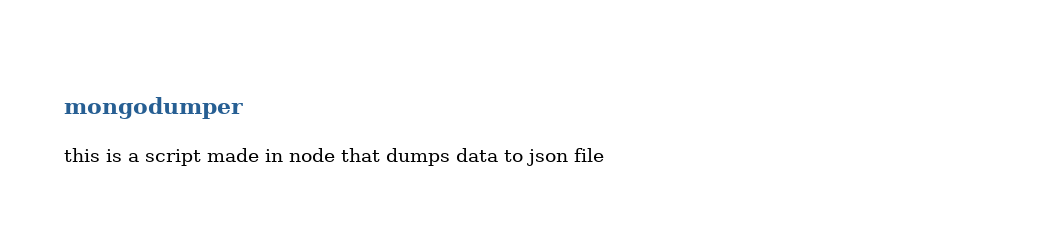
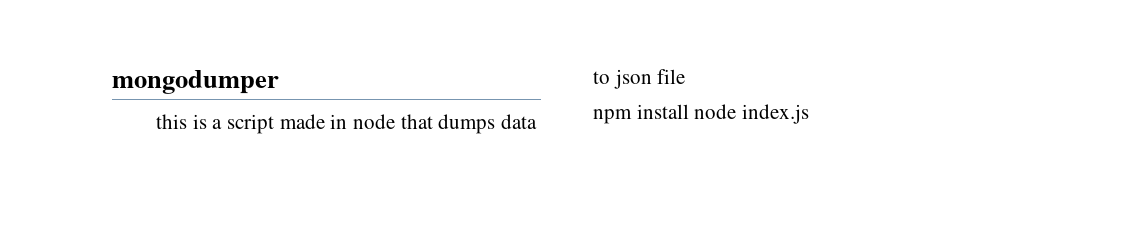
(604, 155) none -> [593,104,810,124] // npm install node index.js

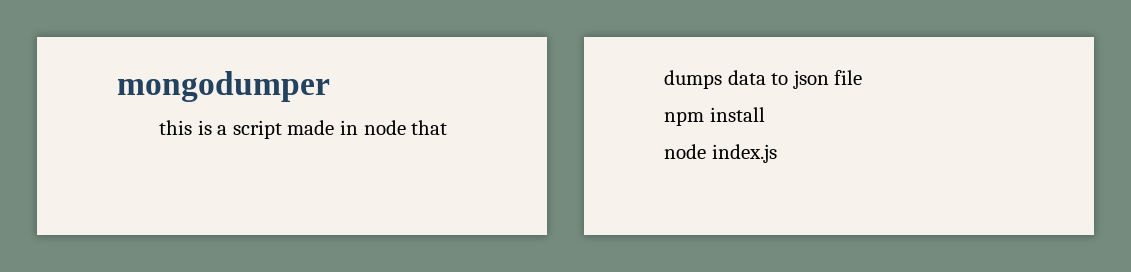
(689, 111) none -> (765, 114) //

